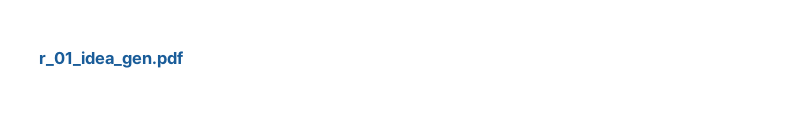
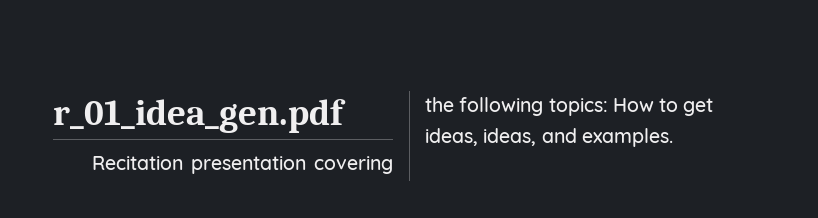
(183, 59) none -> [91,156,393,174] [425,97,714,116] [425,128,673,147] // Recitation presentation covering the following topics: How to get ideas, ideas, and examples.

